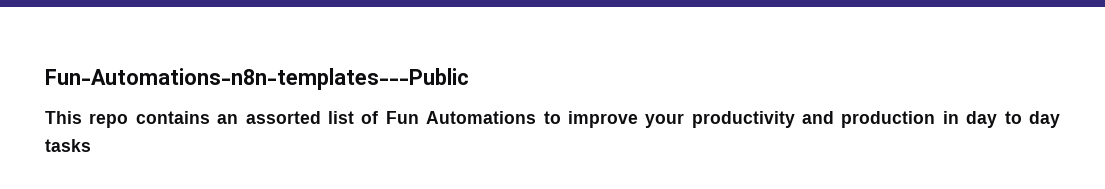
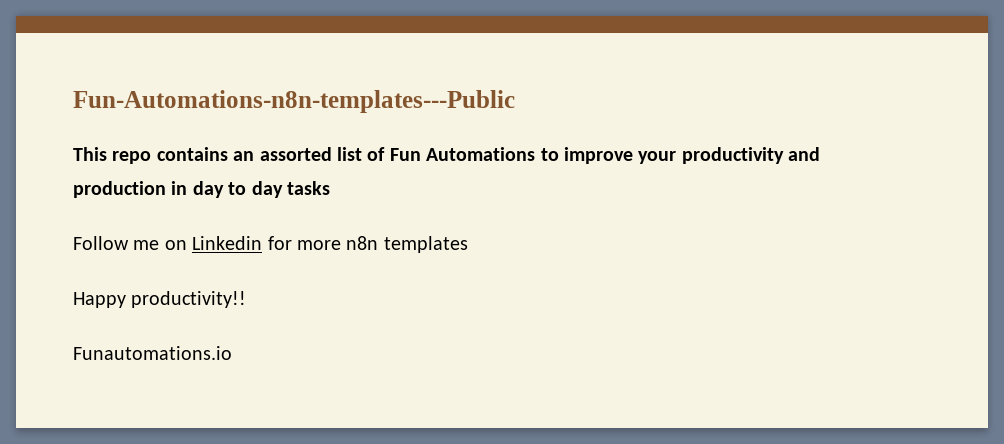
(91, 145) none -> [73,236,468,253] [73,291,247,308] [73,346,232,360] // Follow me on Linkedin for more n8n templates // Happy productivity!! // Funautomations.io

